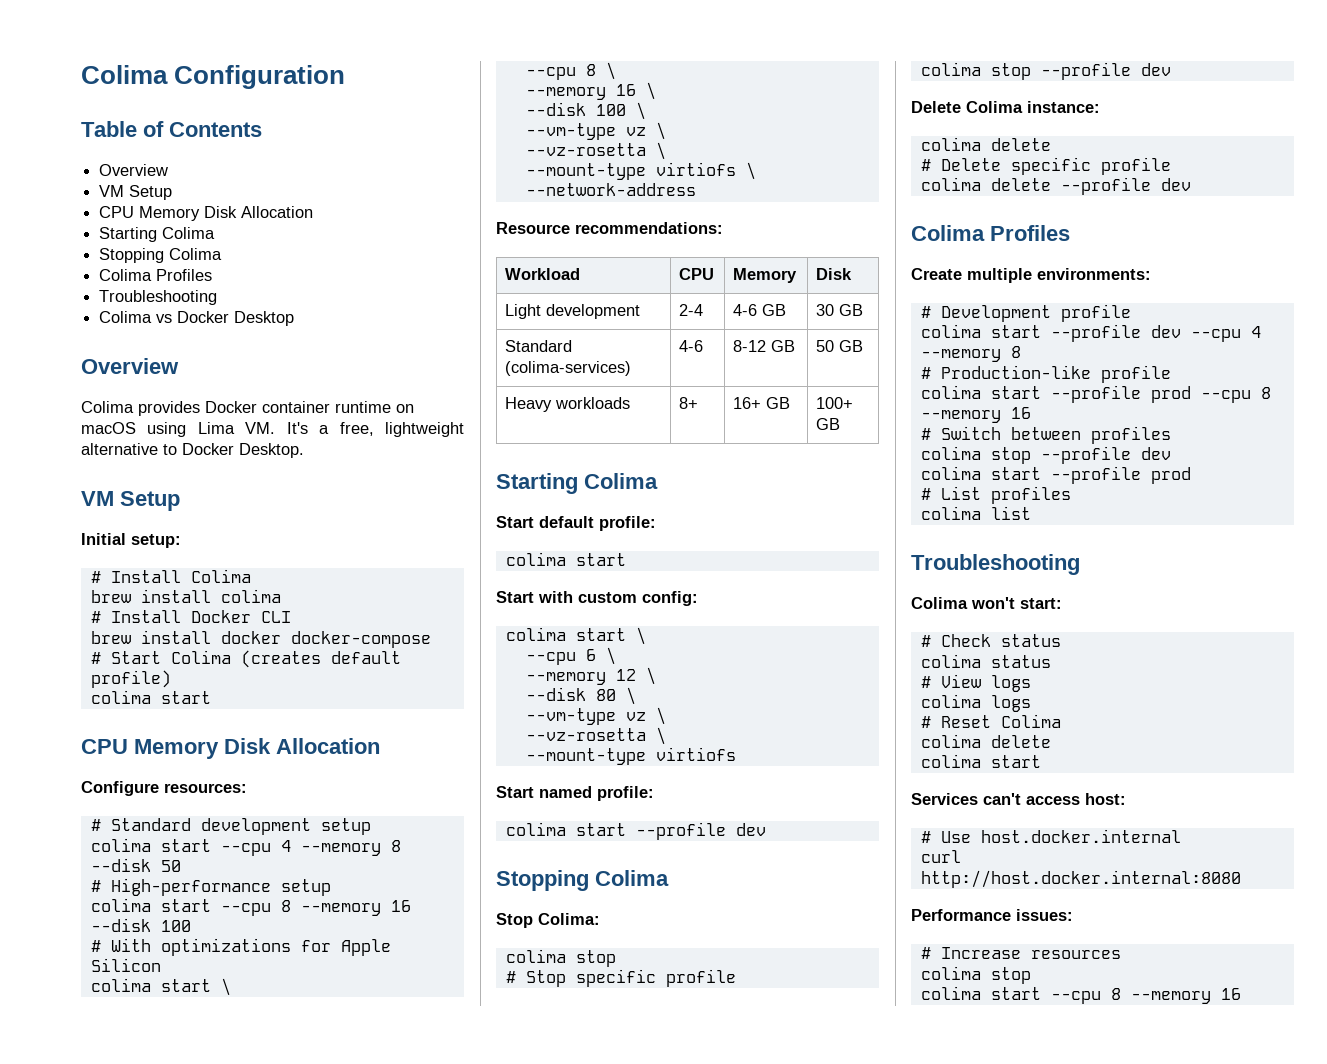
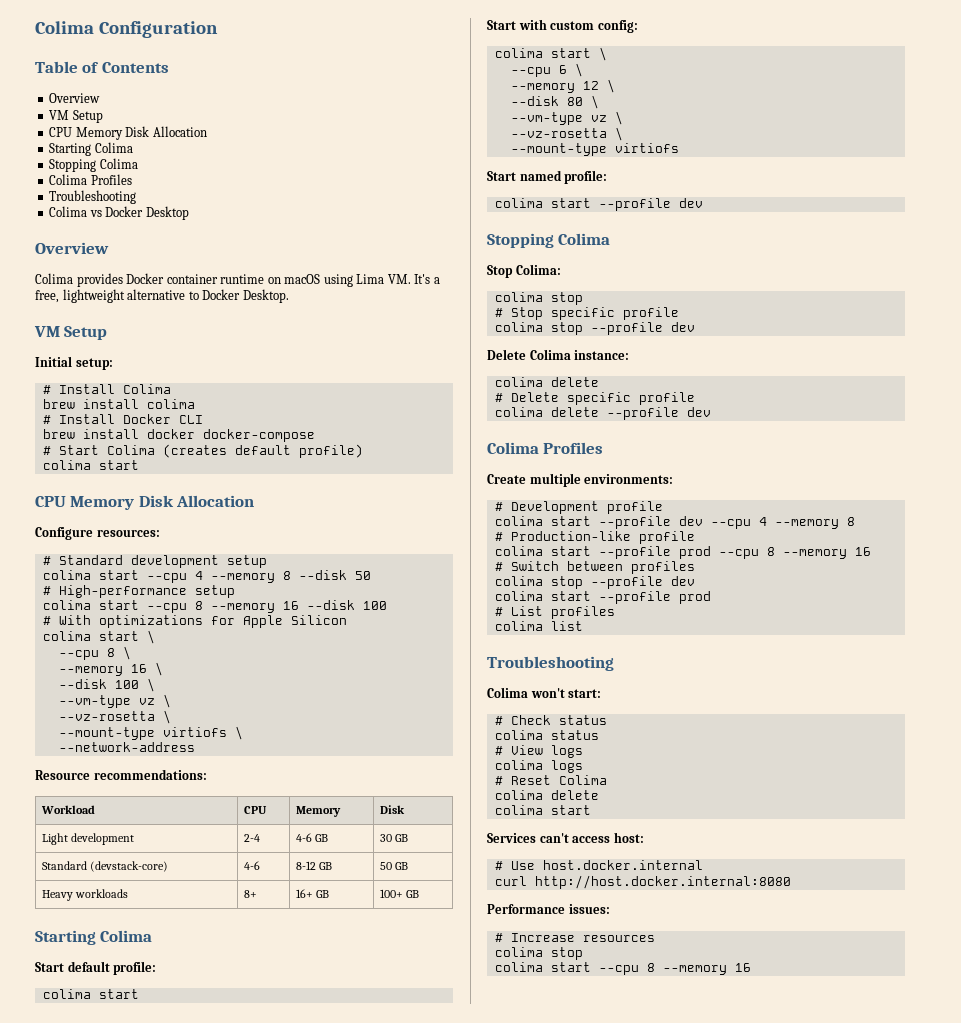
[505,361,632,376] (colima-services) -> [89,861,168,872] (devstack-core)

